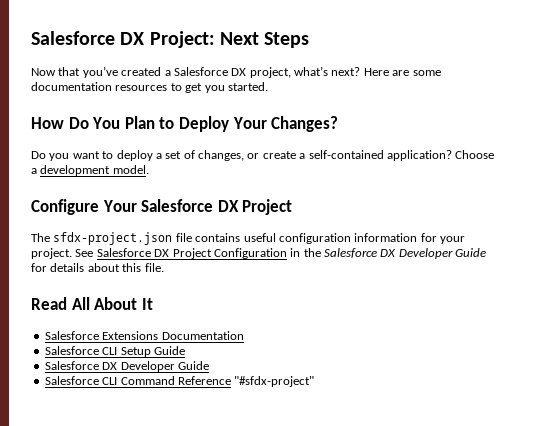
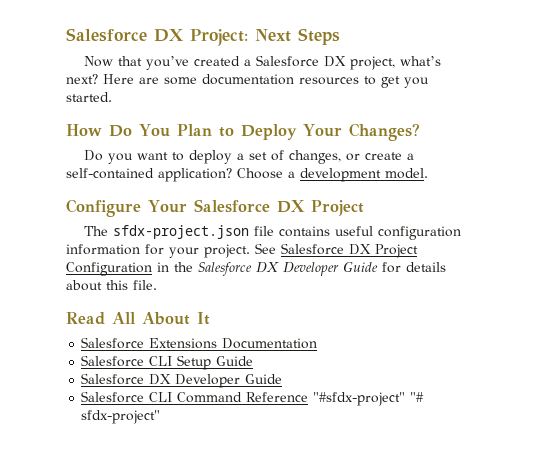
(315, 381) none -> [410,392,425,402] [81,410,161,424] "# sfdx-project"

